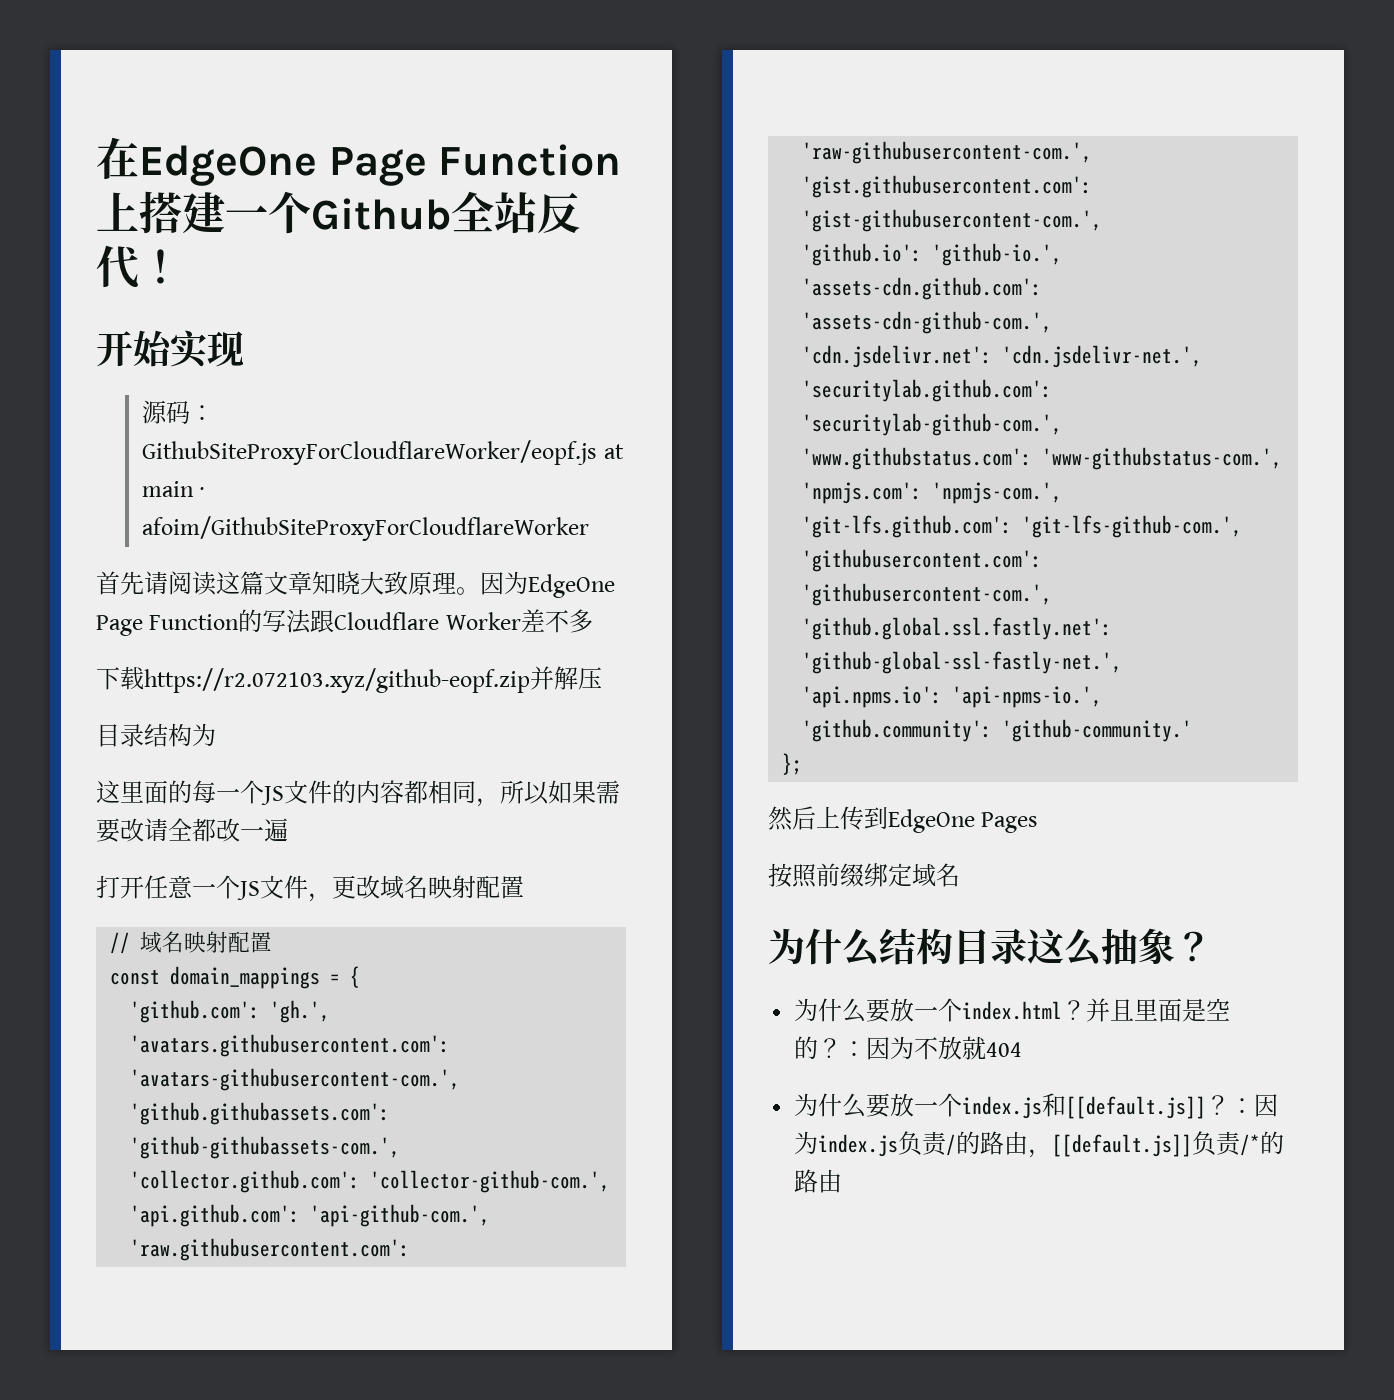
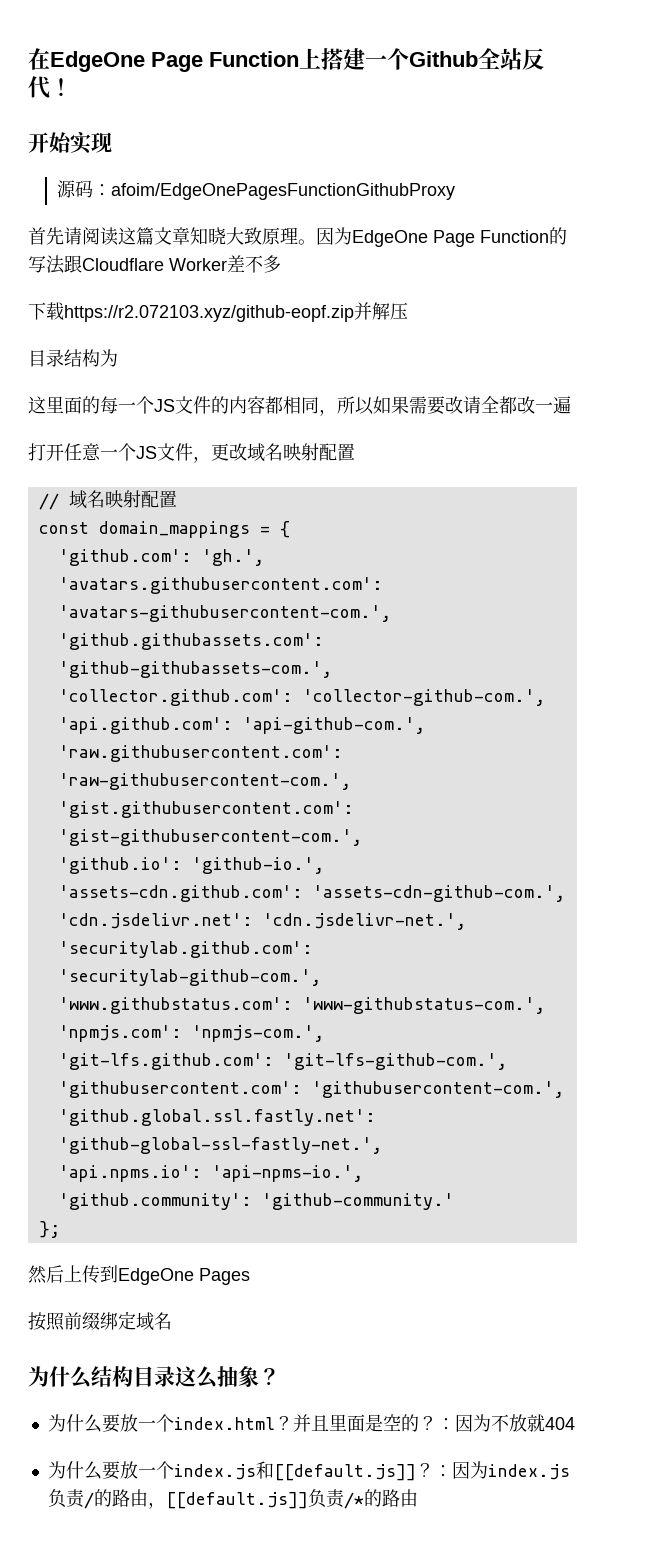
[142,440,624,465] [142,481,204,497] [142,516,590,541] GithubSiteProxyForCloudflareWorker/eopf.js at main · afoim/GithubSiteProxyForCloudflareWorker -> [111,183,456,200] afoim/EdgeOnePagesFunctionGithubProxy

